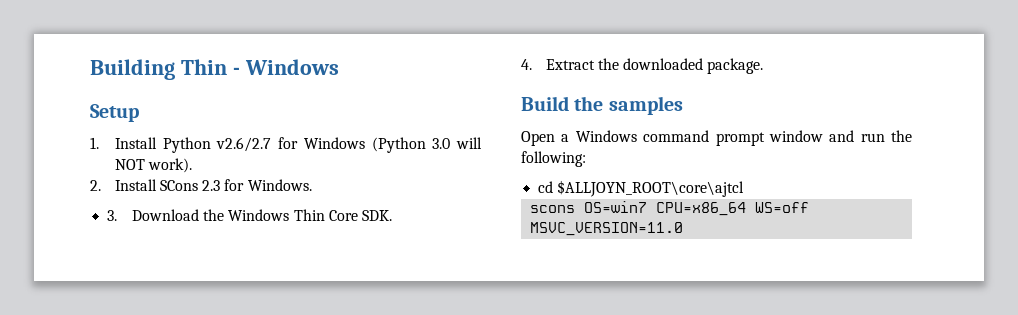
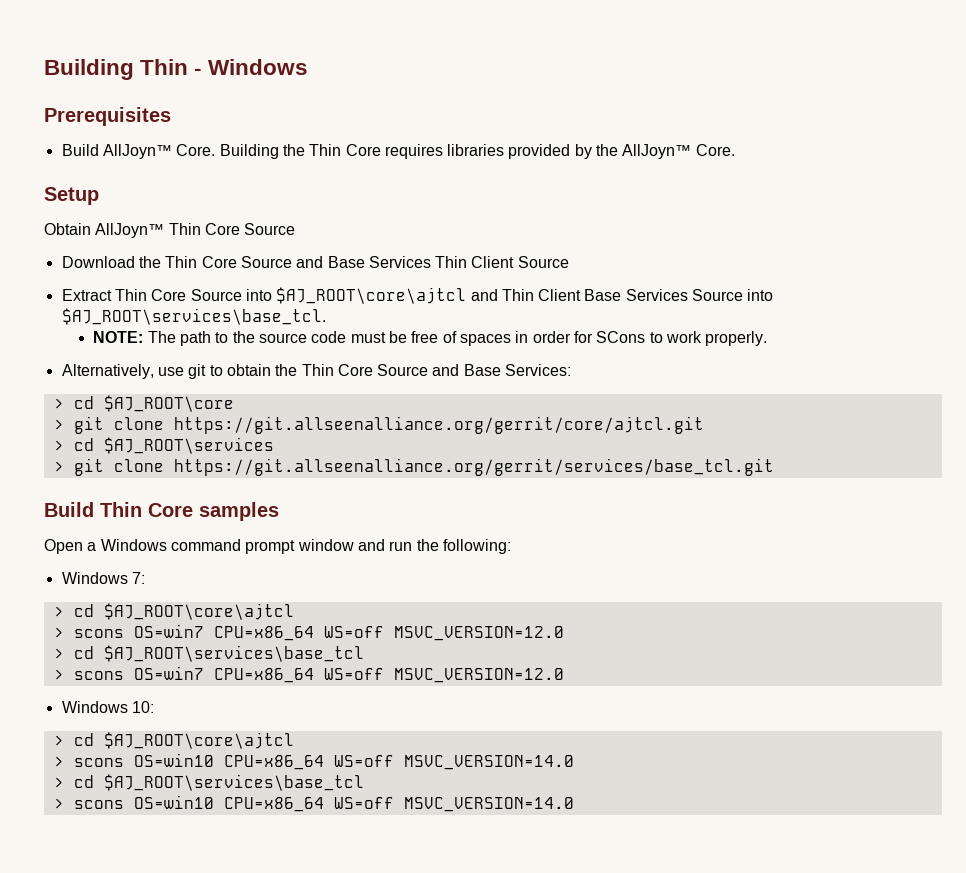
[90,104,139,122] [90,137,482,153] [114,158,193,173] [90,179,312,191] [107,210,118,221] Setup // 1. Install Python v2.6/2.7 for Windows (Python 3.0 will NOT work). // 2. Install SCons 2.3 for Windows. // 3. -> [44,107,171,126] [61,144,735,159] [44,187,99,205] [44,223,296,238] Prerequisites // Build AllJoyn™ Core. Building the Thin Core requires libraries provided by the AllJoyn™ Core. // Setup // Obtain AllJoyn™ Thin Core Source //
[228,209,392,221] [521,58,764,74] [521,96,604,111] Windows Thin Core SDK. // 4. Extract the downloaded package. // Build the -> [165,256,569,268] [61,287,774,304] [61,308,326,325] [93,331,768,346] [61,364,572,379] [53,395,234,412] [53,416,704,434] [53,437,274,454] [53,458,774,476] [44,502,193,517] Thin Core Source and Base Services Thin Client Source // Extract Thin Core Source into $AJ_ROOT\core\ajtcl and Thin Client Base Services Source into $AJ_ROOT\services\base_tcl. // NOTE: The path to the source code must be free of spaces in order for SCons to work properly. // Alternatively, use git to obtain the Thin Core Source and Base Services: // > cd $AJ_ROOT\core // > git clone https://git.allseenalliance.org/gerrit/core/ajtcl.git // > cd $AJ_ROOT\services // > git clone https://git.allseenalliance.org/gerrit/services/base_tcl.git // Build Thin Core
[538,180,745,197] [530,201,810,216] [530,222,684,236] cd $ALLJOYN_ROOT\core\ajtcl // scons OS=win7 CPU=x86_64 WS=off MSVC_VERSION=11.0 -> [61,572,145,584] [53,603,294,620] [53,624,564,641] [53,645,364,662] [53,666,564,683] [61,701,154,713] [53,732,294,749] [53,753,574,770] [53,774,364,791] [53,795,574,812] Windows 7: // > cd $AJ_ROOT\core\ajtcl // > scons OS=win7 CPU=x86_64 WS=off MSVC_VERSION=12.0 // > cd $AJ_ROOT\services\base_tcl // > scons OS=win7 CPU=x86_64 WS=off MSVC_VERSION=12.0 // Windows 10: // > cd $AJ_ROOT\core\ajtcl // > scons OS=win10 CPU=x86_64 WS=off MSVC_VERSION=14.0 // > cd $AJ_ROOT\services\base_tcl // > scons OS=win10 CPU=x86_64 WS=off MSVC_VERSION=14.0

